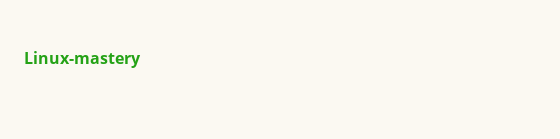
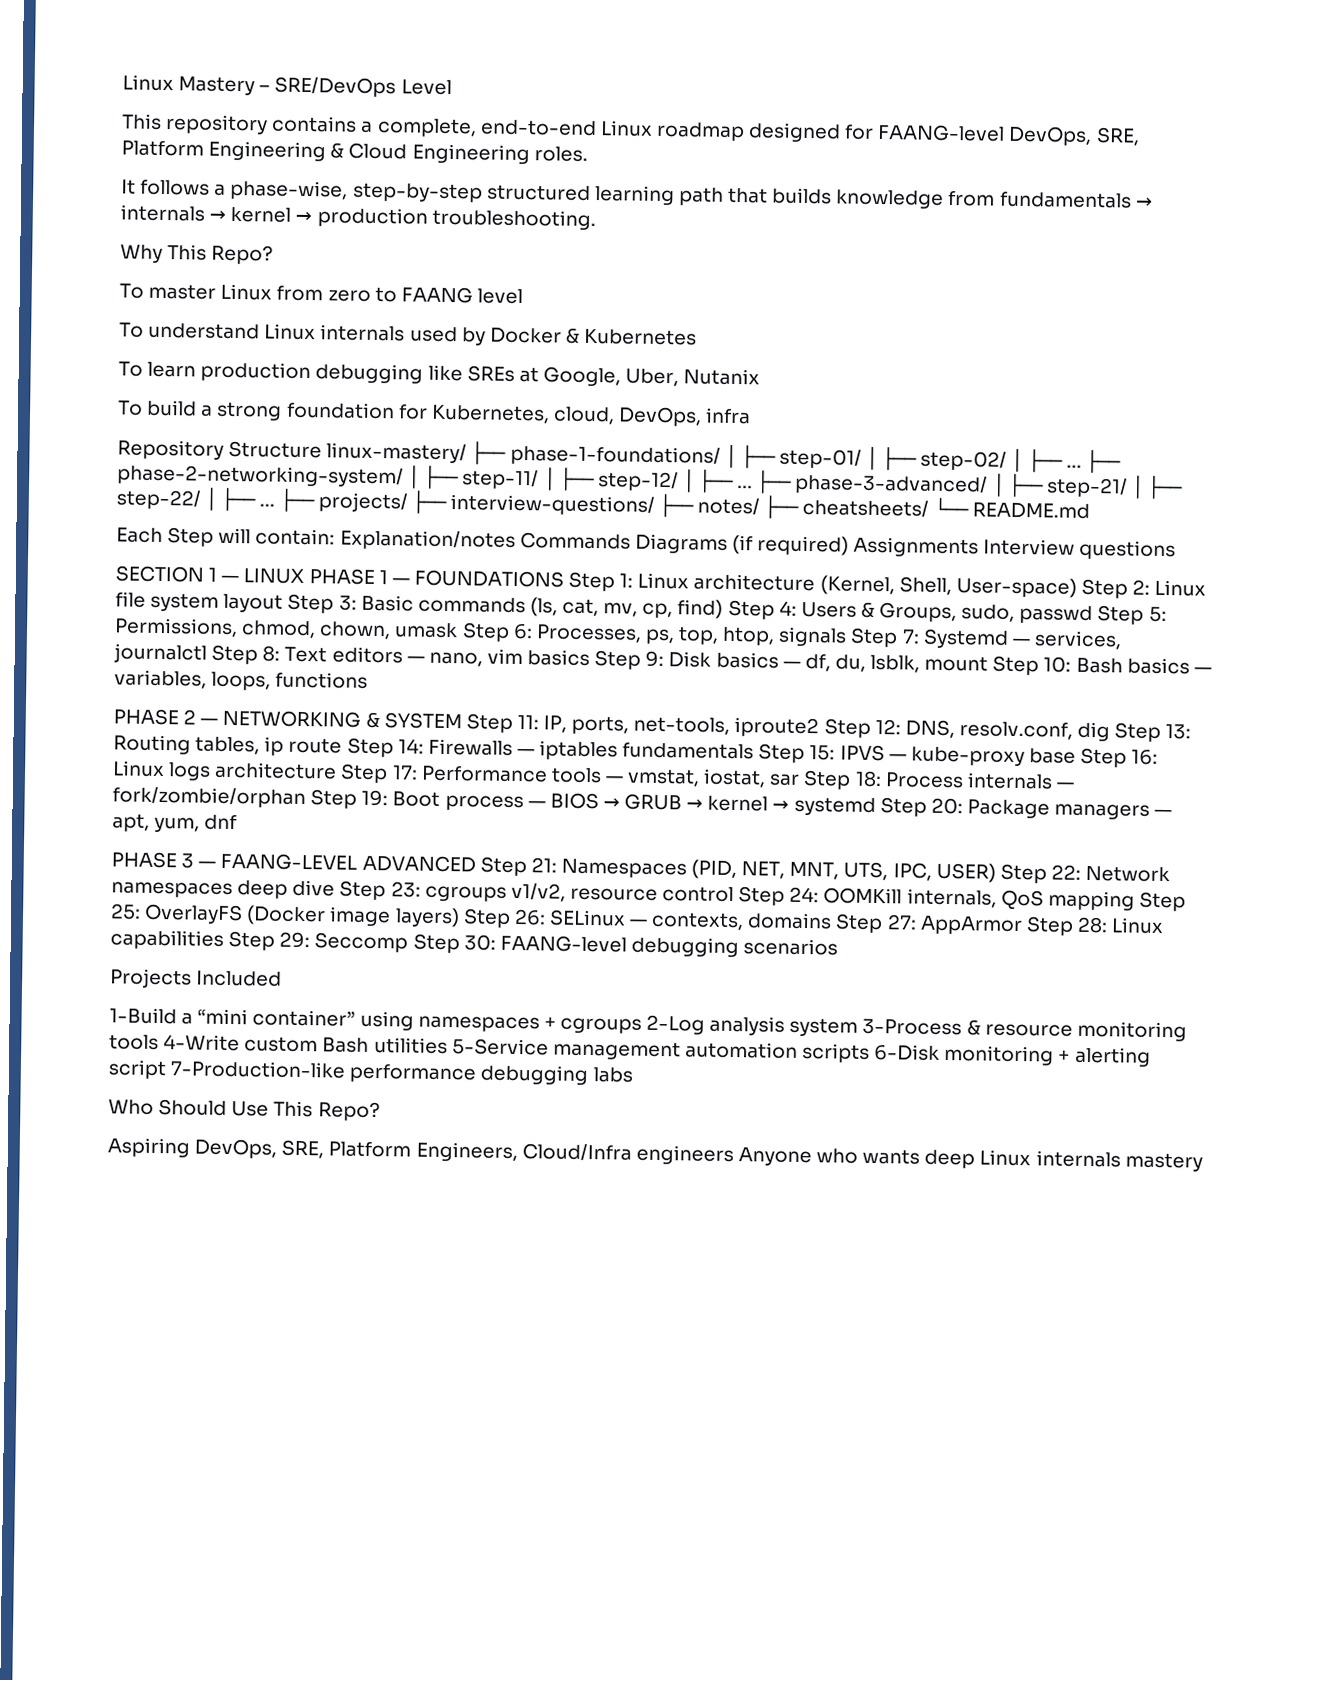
[24,51,141,68] Linux-mastery -> [122,74,452,98] [121,113,1140,146] [121,140,588,165] [121,179,1153,209] [120,204,596,231] [120,244,274,265] [119,283,523,305] [119,322,698,346] [118,361,761,387] [118,399,752,427] [117,439,1121,474] [117,464,1184,500] [116,487,1090,519] [116,527,1177,561] [115,565,1207,599] [115,591,1167,625] [114,617,1122,650] [113,643,1212,676] [114,669,369,691] [113,708,1192,742] [113,734,1159,768] [112,760,1074,790] [112,786,1173,820] [112,813,238,833] [111,851,1171,884] [111,879,1186,912] [110,903,1165,936] [110,929,839,958] [110,968,283,989] [109,1007,1187,1042] [109,1034,1151,1067] [108,1059,633,1086] [108,1099,380,1122] [107,1137,1203,1172] Linux Mastery – SRE/DevOps Level // This repository contains a complete, end-to-end Linux roadmap designed for FAANG-level DevOps, SRE, Platform Engineering & Cloud Engineering roles. // It follows a phase-wise, step-by-step structured learning path that builds knowledge from fundamentals → internals → kernel → production troubleshooting. // Why This Repo? // To master Linux from zero to FAANG level // To understand Linux internals used by Docker & Kubernetes // To learn production debugging like SREs at Google, Uber, Nutanix // To build a strong foundation for Kubernetes, cloud, DevOps, infra // Repository Structure linux-mastery/ ├── phase-1-foundations/ │ ├── step-01/ │ ├── step-02/ │ ├── ... ├── phase-2-networking-system/ │ ├── step-11/ │ ├── step-12/ │ ├── ... ├── phase-3-advanced/ │ ├── step-21/ │ ├── step-22/ │ ├── ... ├── projects/ ├── interview-questions/ ├── notes/ ├── cheatsheets/ └── README.md // Each Step will contain: Explanation/notes Commands Diagrams (if required) Assignments Interview questions // SECTION 1 — LINUX PHASE 1 — FOUNDATIONS Step 1: Linux architecture (Kernel, Shell, User-space) Step 2: Linux file system layout Step 3: Basic commands (ls, cat, mv, cp, find) Step 4: Users & Groups, sudo, passwd Step 5: Permissions, chmod, chown, umask Step 6: Processes, ps, top, htop, signals Step 7: Systemd — services, journalctl Step 8: Text editors — nano, vim basics Step 9: Disk basics — df, du, lsblk, mount Step 10: Bash basics — variables, loops, functions // PHASE 2 — NETWORKING & SYSTEM Step 11: IP, ports, net-tools, iproute2 Step 12: DNS, resolv.conf, dig Step 13: Routing tables, ip route Step 14: Firewalls — iptables fundamentals Step 15: IPVS — kube-proxy base Step 16: Linux logs architecture Step 17: Performance tools — vmstat, iostat, sar Step 18: Process internals — fork/zombie/orphan Step 19: Boot process — BIOS → GRUB → kernel → systemd Step 20: Package managers — apt, yum, dnf // PHASE 3 — FAANG-LEVEL ADVANCED Step 21: Namespaces (PID, NET, MNT, UTS, IPC, USER) Step 22: Network namespaces deep dive Step 23: cgroups v1/v2, resource control Step 24: OOMKill internals, QoS mapping Step 25: OverlayFS (Docker image layers) Step 26: SELinux — contexts, domains Step 27: AppArmor Step 28: Linux capabilities Step 29: Seccomp Step 30: FAANG-level debugging scenarios // Projects Included // 1-Build a “mini container” using namespaces + cgroups 2-Log analysis system 3-Process & resource monitoring tools 4-Write custom Bash utilities 5-Service management automation scripts 6-Disk monitoring + alerting script 7-Production-like performance debugging labs // Who Should Use This Repo? // Aspiring DevOps, SRE, Platform Engineers, Cloud/Infra engineers Anyone who wants deep Linux internals mastery

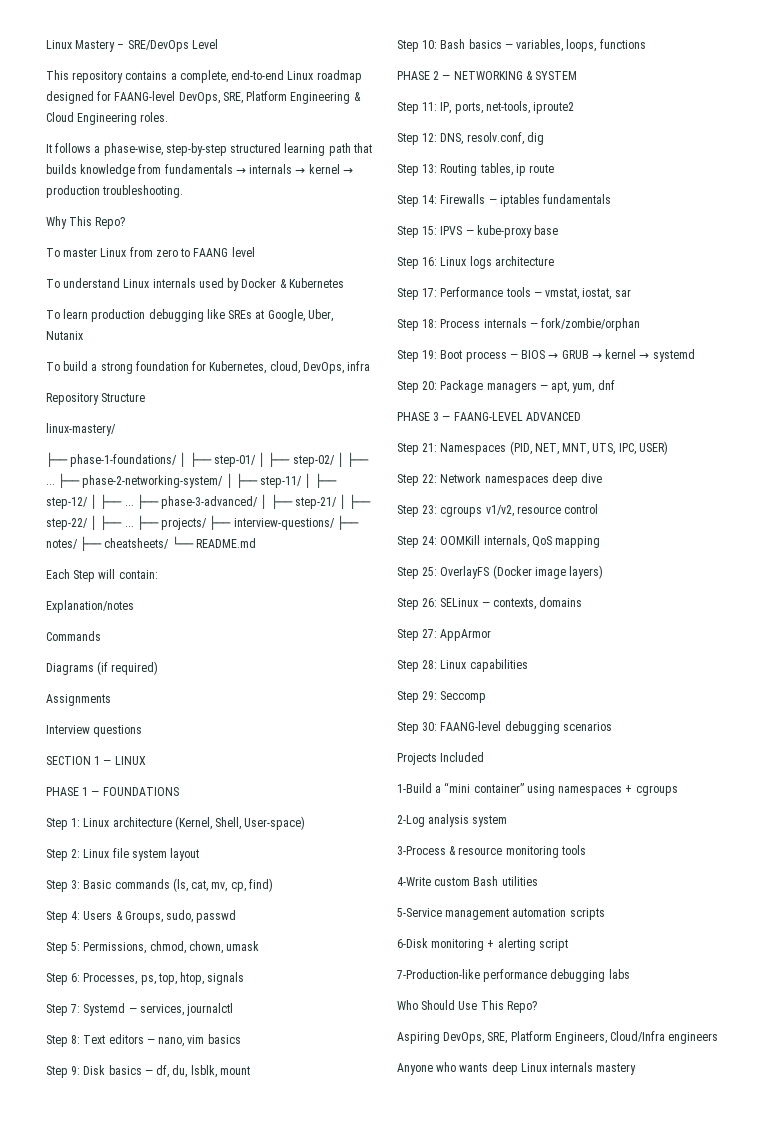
(323, 449) none -> (146, 397) //
(468, 453) none -> (116, 429) //
(336, 537) none -> (158, 574) //
(516, 540) none -> (134, 606) //
(631, 540) none -> (101, 636) //
(850, 545) none -> (159, 668) //
(980, 547) none -> (111, 700) //
(305, 576) none -> (146, 760) //
(564, 578) none -> (179, 791) //
(1077, 587) none -> (306, 823) //
(284, 603) none -> (200, 854) //
(724, 609) none -> (273, 885) //
(1094, 614) none -> (237, 916) //
(459, 630) none -> (260, 946) //
(848, 636) none -> (245, 978) //
(207, 653) none -> (234, 1009) //
(591, 657) none -> (241, 1039) //
(989, 663) none -> (250, 1070) //
(462, 721) none -> (578, 75) //
(820, 727) none -> (575, 108) //
(1111, 731) none -> (544, 138) //
(343, 745) none -> (555, 168) //
(755, 751) none -> (612, 199) //
(1076, 756) none -> (559, 230) //
(338, 770) none -> (554, 261) //
(801, 779) none -> (631, 293) //
(306, 797) none -> (641, 324) //
(876, 806) none -> (695, 355) //
(476, 863) none -> (581, 416) //
(996, 872) none -> (668, 448) //
(336, 888) none -> (603, 478) //
(735, 894) none -> (599, 509) //
(1135, 900) none -> (601, 542) //
(460, 917) none -> (604, 572) //
(833, 921) none -> (583, 602) //
(1023, 925) none -> (492, 635) //
(224, 939) none -> (528, 665) //
(409, 942) none -> (487, 697) //
(642, 1025) none -> (678, 790) //
(859, 1027) none -> (508, 821) //
(159, 1042) none -> (586, 850) //
(448, 1046) none -> (538, 881) //
(871, 1052) none -> (605, 914) //
(167, 1069) none -> (568, 945) //
(734, 1155) none -> (719, 1038) //

